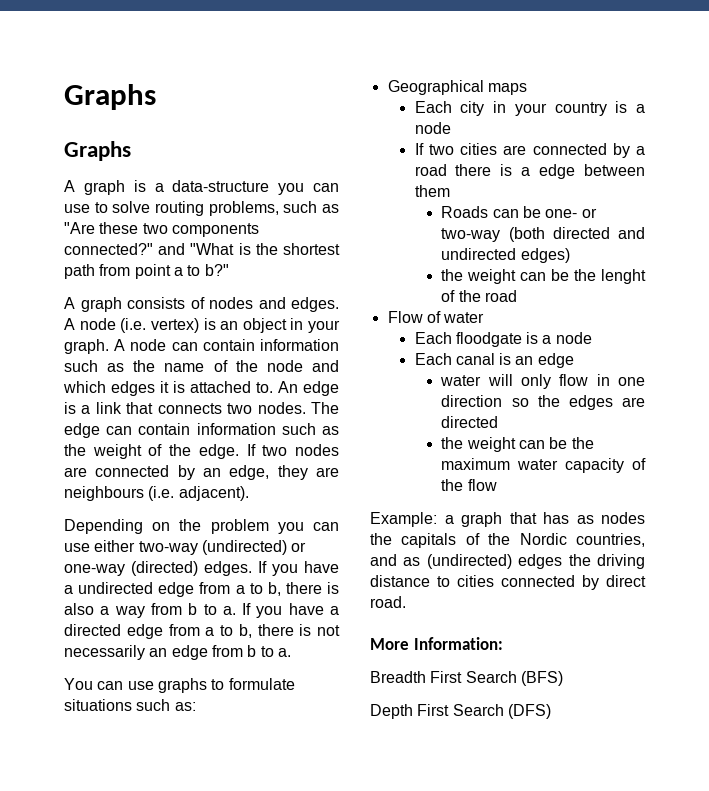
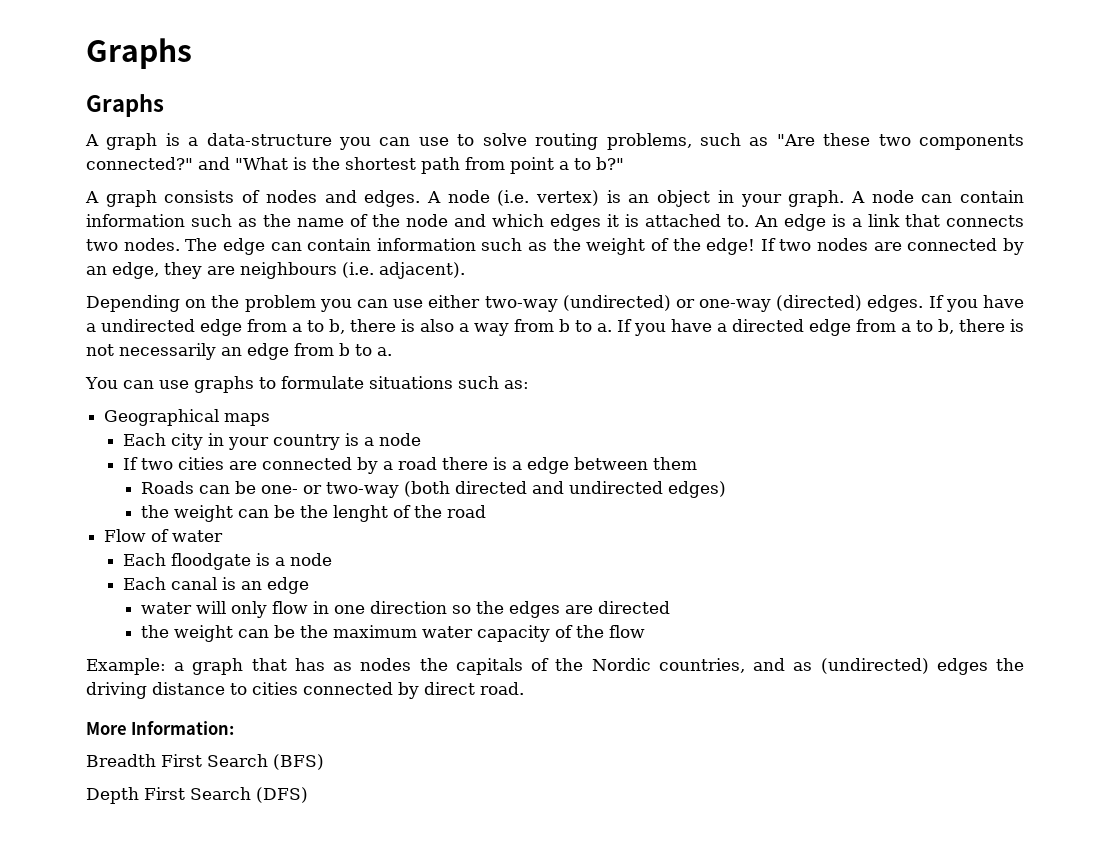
[198,444,239,459] edge. -> [706,238,756,255] edge!

